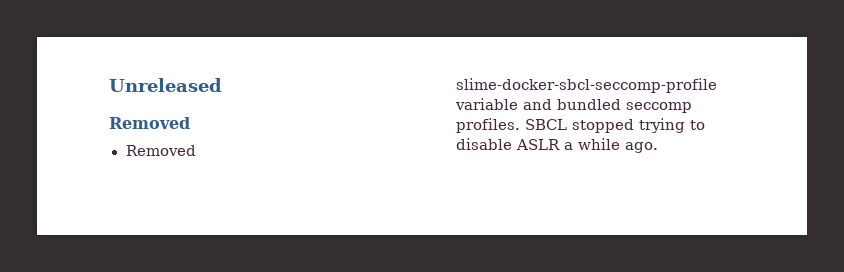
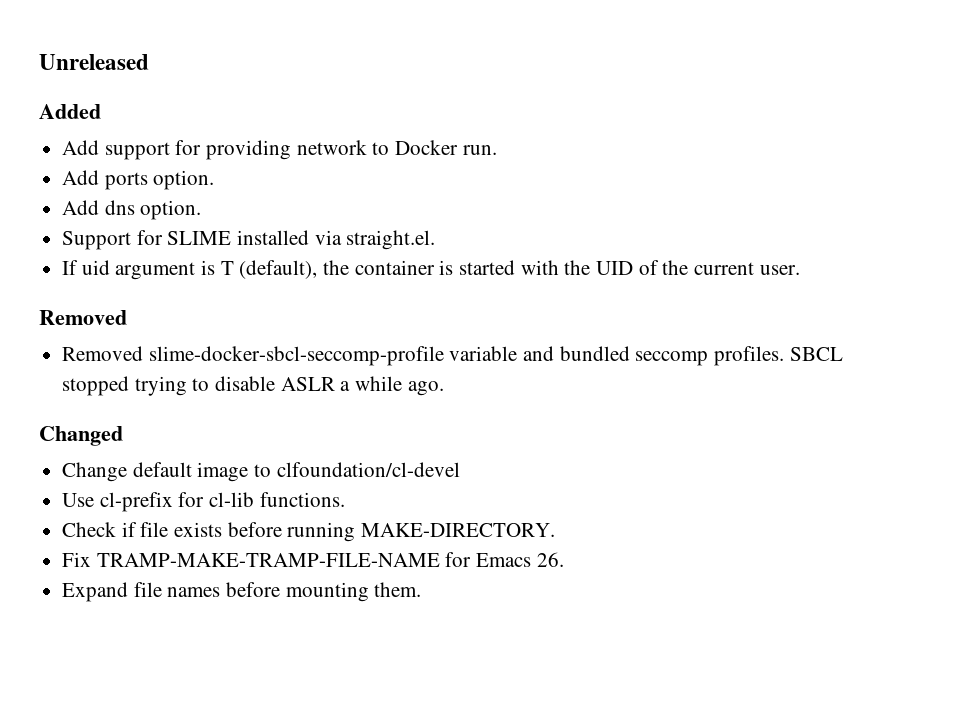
(222, 85) none -> [39,104,101,119] [62,140,497,160] [62,170,215,190] [62,200,202,220] [62,230,436,250] [62,260,800,280] // Added // Add support for providing network to Docker run. // Add ports option. // Add dns option. // Support for SLIME installed via straight.el. // If uid argument is T (default), the container is started with the UID of the current user.
(658, 147) none -> [39,426,123,446] [62,462,460,482] [62,492,345,512] [62,522,556,542] [62,552,564,567] [62,582,422,602] // Changed // Change default image to clfoundation/cl-devel // Use cl-prefix for cl-lib functions. // Check if file exists before running MAKE-DIRECTORY. // Fix TRAMP-MAKE-TRAMP-FILE-NAME for Emacs 26. // Expand file names before mounting them.

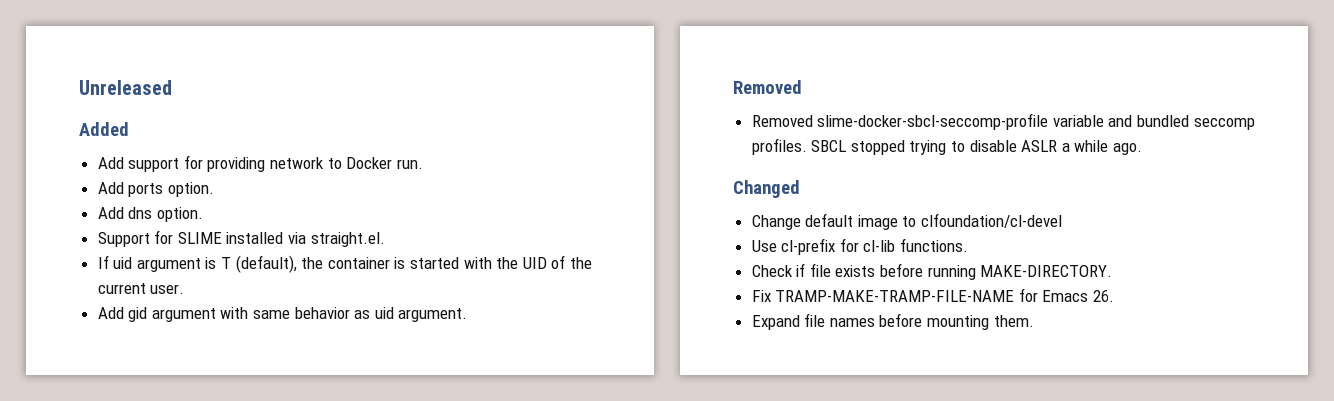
(800, 270) none -> [97,307,468,322] // Add gid argument with same behavior as uid argument.

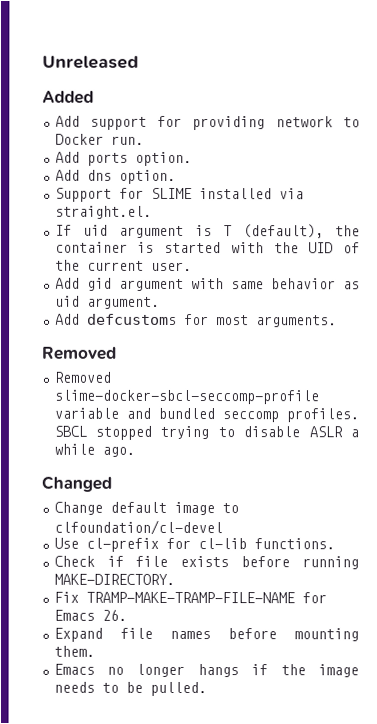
(468, 315) none -> [54,313,337,328] // Add defcustoms for most arguments.
(1034, 321) none -> [53,663,359,678] [53,681,207,697] // Emacs no longer hangs if the image needs to be pulled.

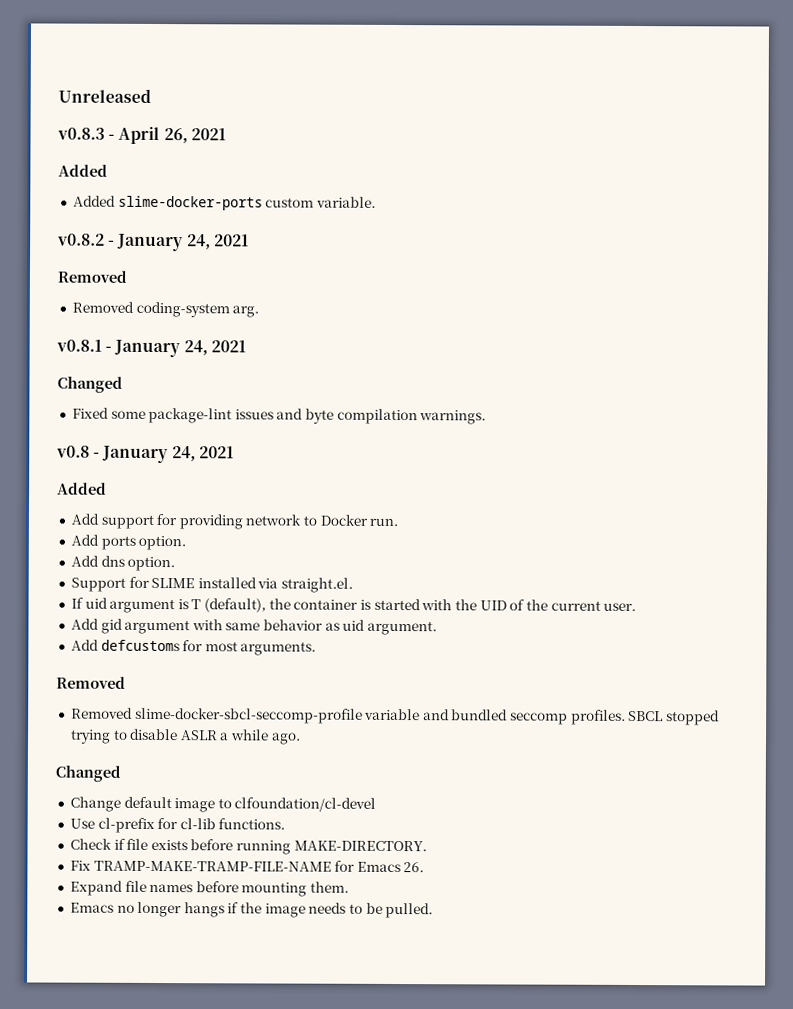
(139, 62) none -> [57,126,226,145] [58,164,108,177] [72,195,376,211] [57,233,249,252] [57,270,127,283] [71,301,260,318] [56,339,246,358] [57,376,123,393] [71,407,487,425] [56,445,234,464] // v0.8.3 - April 26, 2021 // Added // Added slime-docker-ports custom variable. // v0.8.2 - January 24, 2021 // Removed // Removed coding-system arg. // v0.8.1 - January 24, 2021 // Changed // Fixed some package-lint issues and byte compilation warnings. // v0.8 - January 24, 2021

